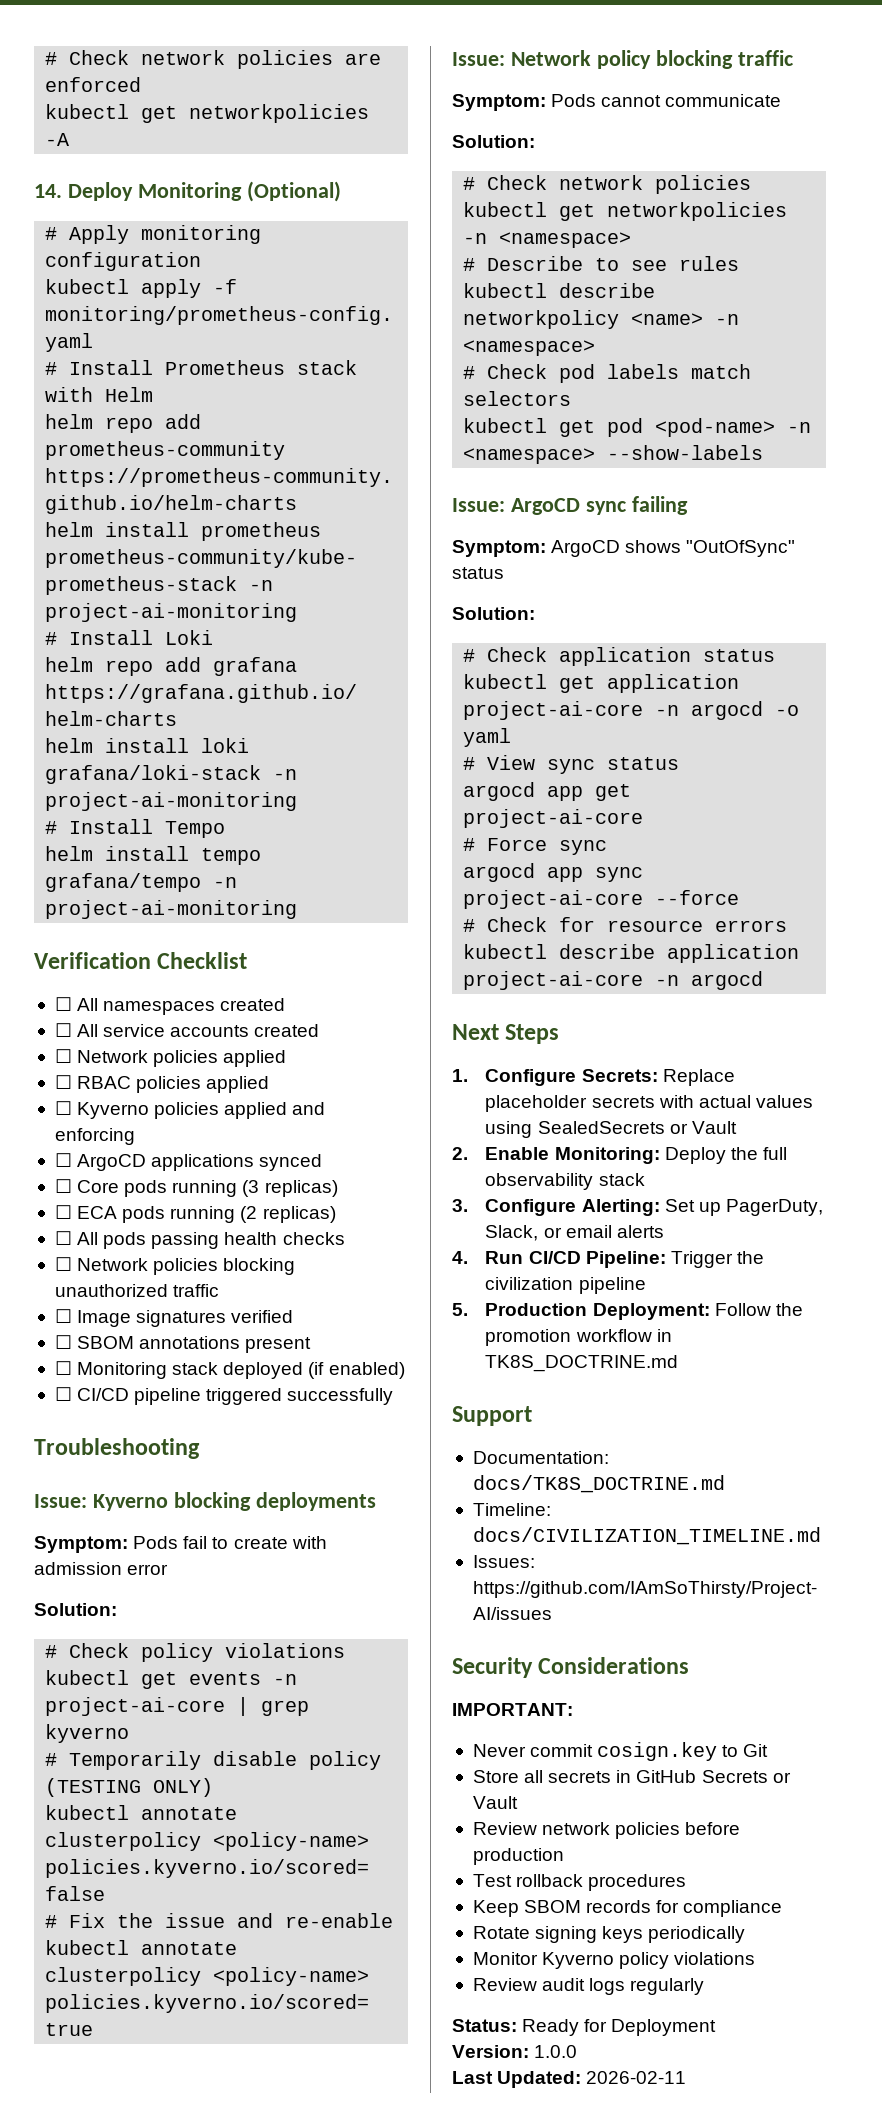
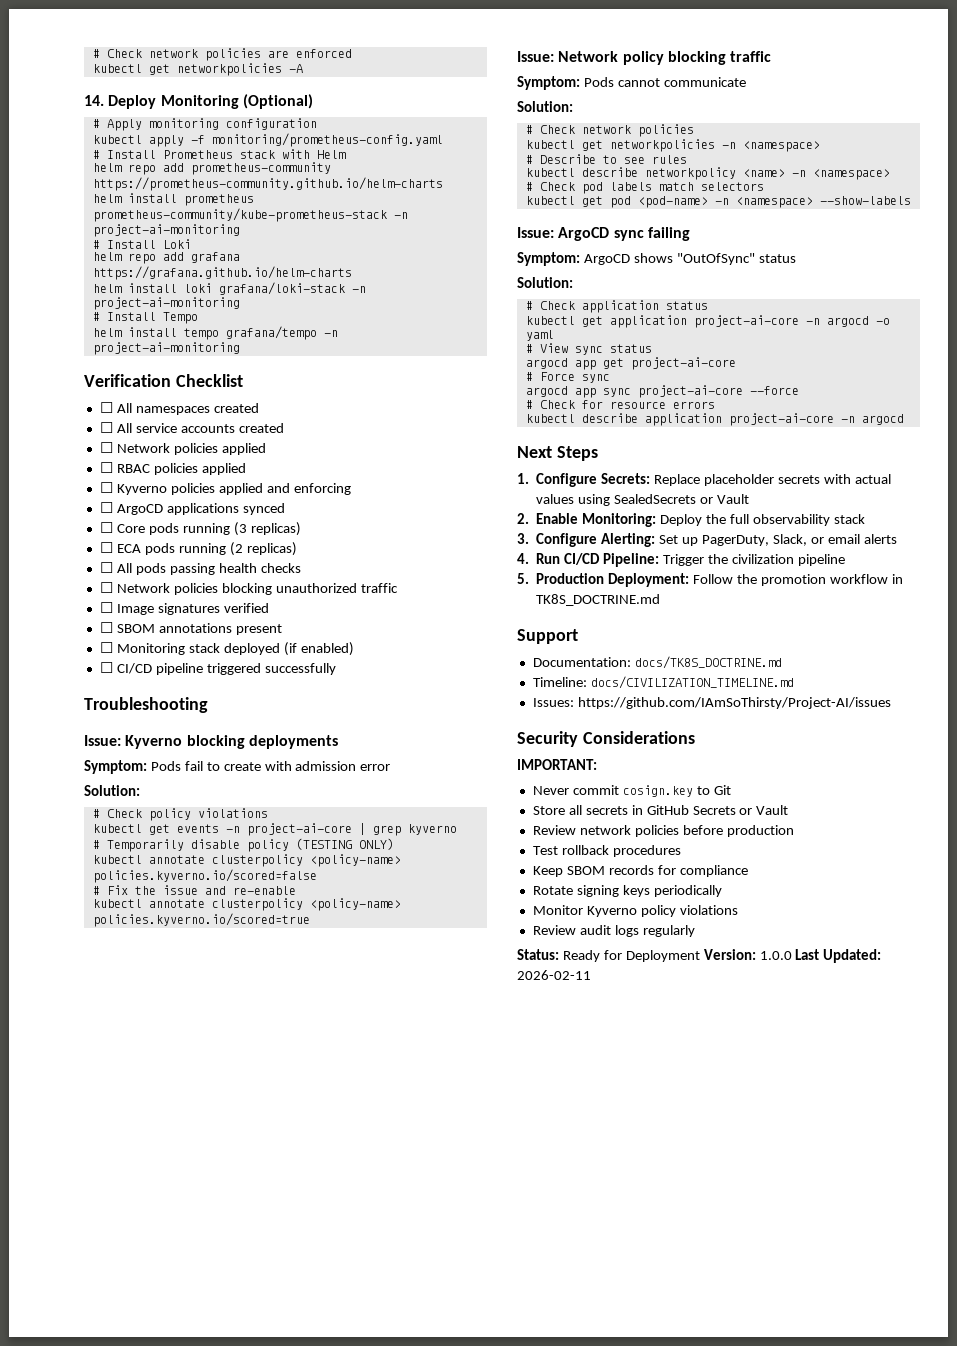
(717, 2027) // -> (700, 956) none
(578, 2051) // -> (792, 955) none

